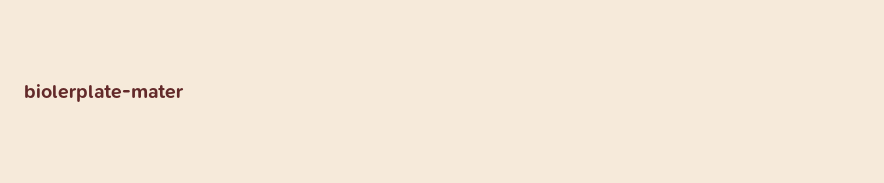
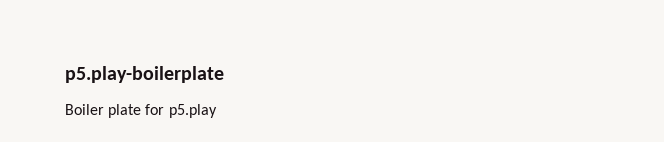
[24,84,184,102] biolerplate-mater -> [65,66,224,83] [65,104,217,118] p5.play-boilerplate // Boiler plate for p5.play

